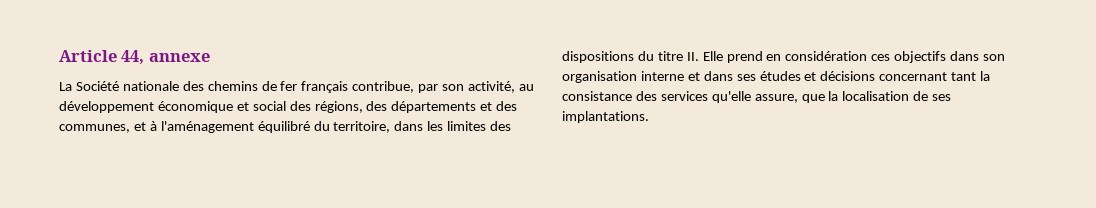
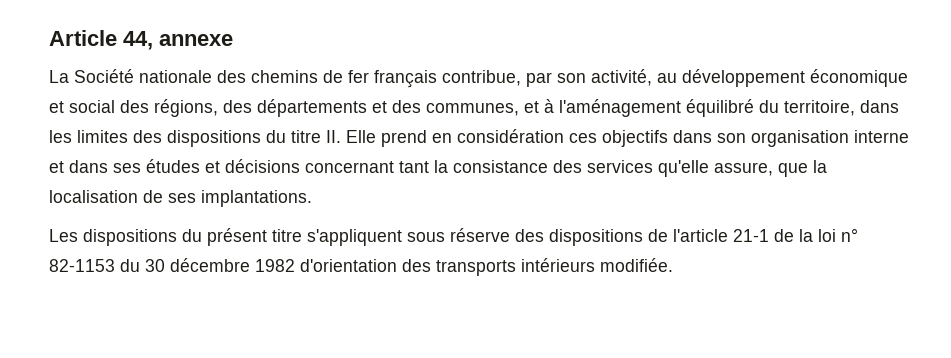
(649, 117) none -> [49,228,858,246] [49,258,673,276] // Les dispositions du présent titre s'appliquent sous réserve des dispositions de l'article 21-1 de la loi n° 82-1153 du 30 décembre 1982 d'orientation des transports intérieurs modifiée.

